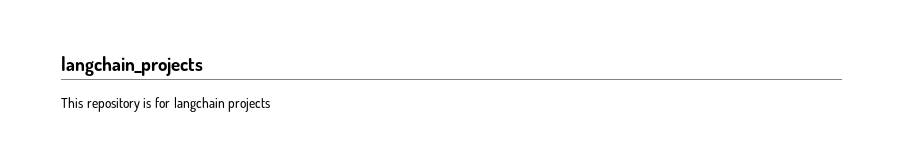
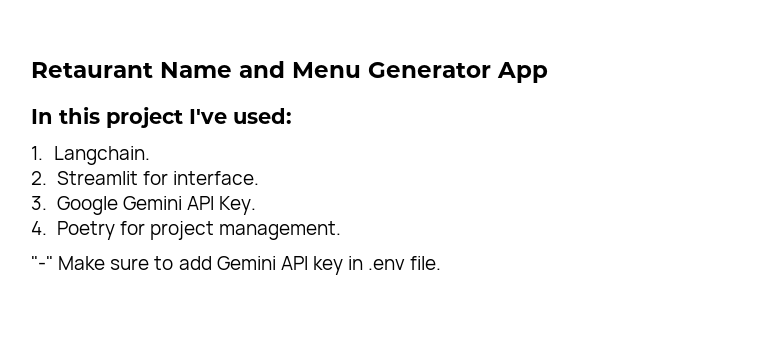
[61,56,203,76] [61,97,271,112] langchain_projects // This repository is for langchain projects -> [31,61,548,83] [31,107,292,128] [31,146,150,165] [31,171,259,185] [31,196,256,215] [31,221,341,240] [31,256,442,275] Retaurant Name and Menu Generator App // In this project I've used: // 1. Langchain. // 2. Streamlit for interface. // 3. Google Gemini API Key. // 4. Poetry for project management. // "-" Make sure to add Gemini API key in .env file.

